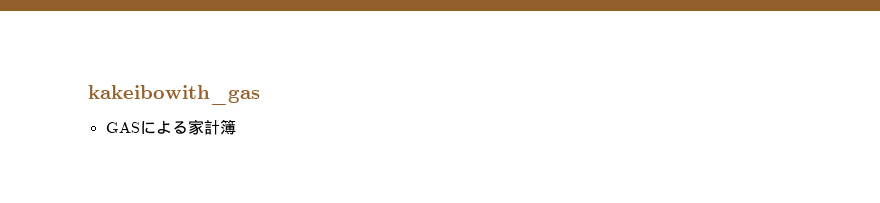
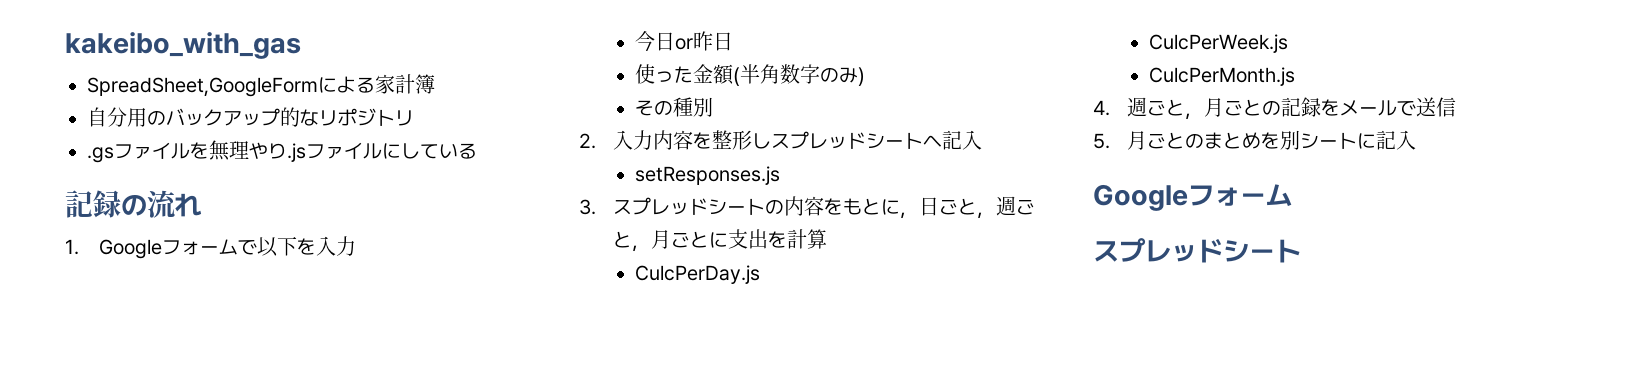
[88,85,260,105] [105,122,140,133] kakeibowith_gas // GAS -> [65,32,301,59] [87,77,318,97] kakeibo_with_gas // SpreadSheet,GoogleForm
(236, 127) none -> [87,107,414,127] [87,140,477,163] [65,190,202,218] [65,236,357,259] [635,31,734,52] [635,64,866,86] [635,97,714,117] [579,130,983,150] [635,166,781,185] [579,196,1036,219] [613,229,828,252] [635,265,761,284] [1149,34,1289,53] [1149,67,1296,86] [1093,97,1457,120] [1093,130,1417,150] [1093,184,1292,211] [1093,238,1301,263] // 自分用のバックアップ的なリポジトリ // .gsファイルを無理やり.jsファイルにしている // 記録の流れ // 1. Googleフォームで以下を入力 // 今日or昨日 // 使った金額(半角数字のみ) // その種別 // 2.入力内容を整形しスプレッドシートへ記入 // setResponses.js // 3.スプレッドシートの内容をもとに，日ごと，週ごと，月ごとに支出を計算 // CulcPerDay.js // CulcPerWeek.js // CulcPerMonth.js // 4.週ごと，月ごとの記録をメールで送信 // 5.月ごとのまとめを別シートに記入 // Googleフォーム // スプレッドシート

